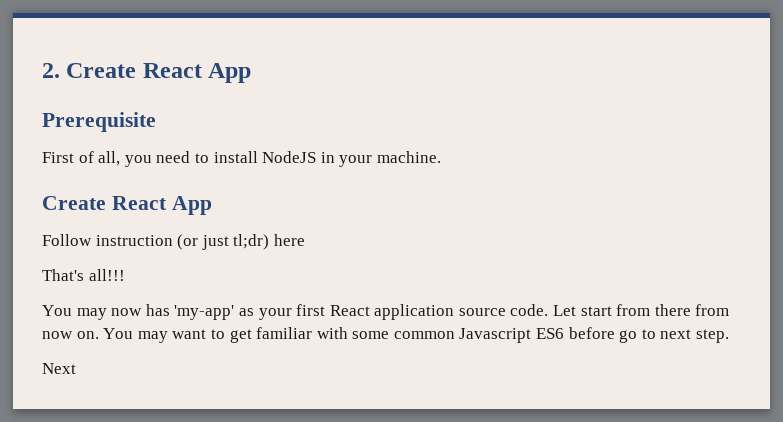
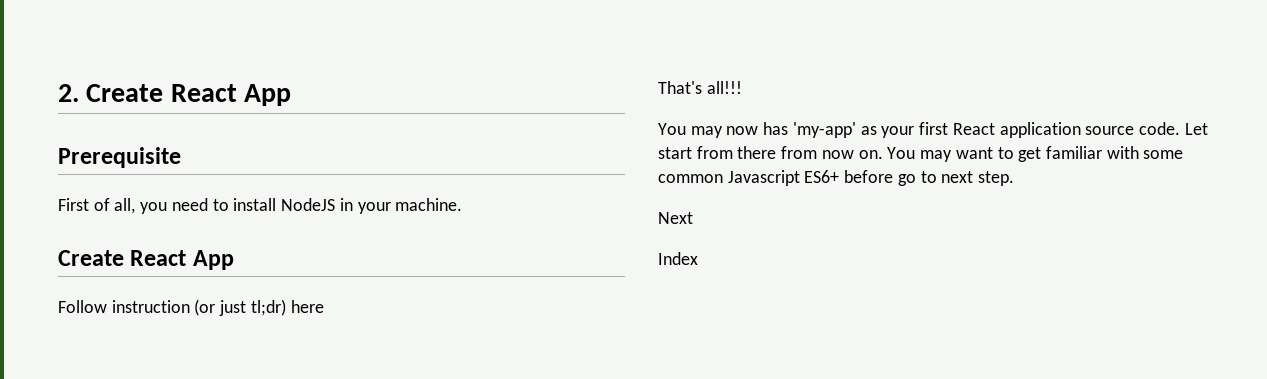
[536,328,565,339] ES6 -> [804,170,840,183] ES6+
(76, 368) none -> [658,252,698,265] // Index

